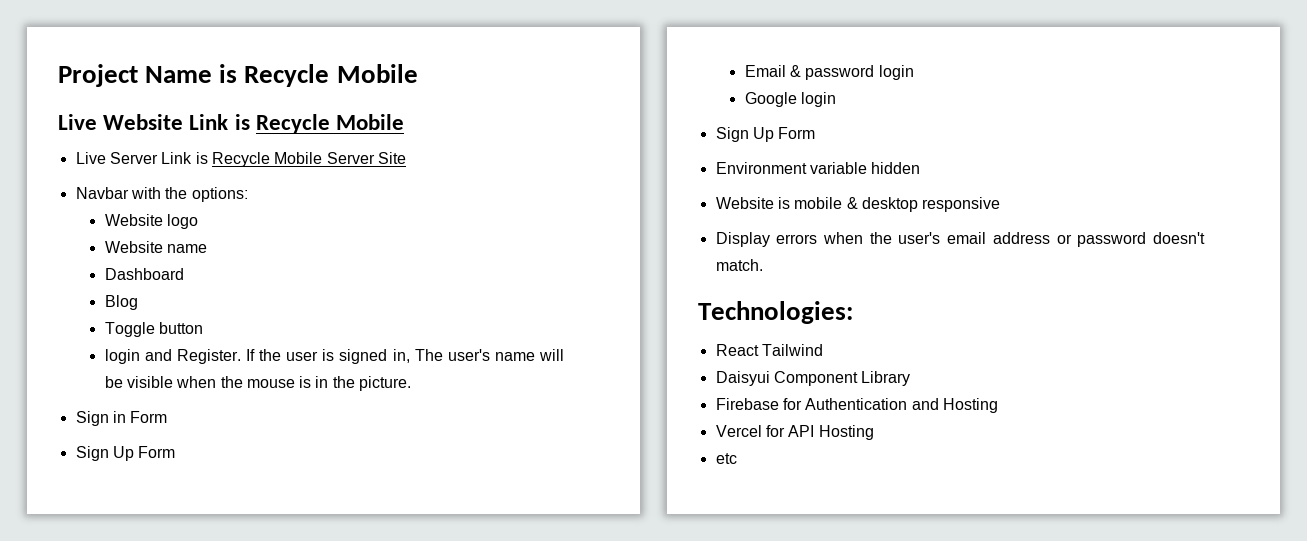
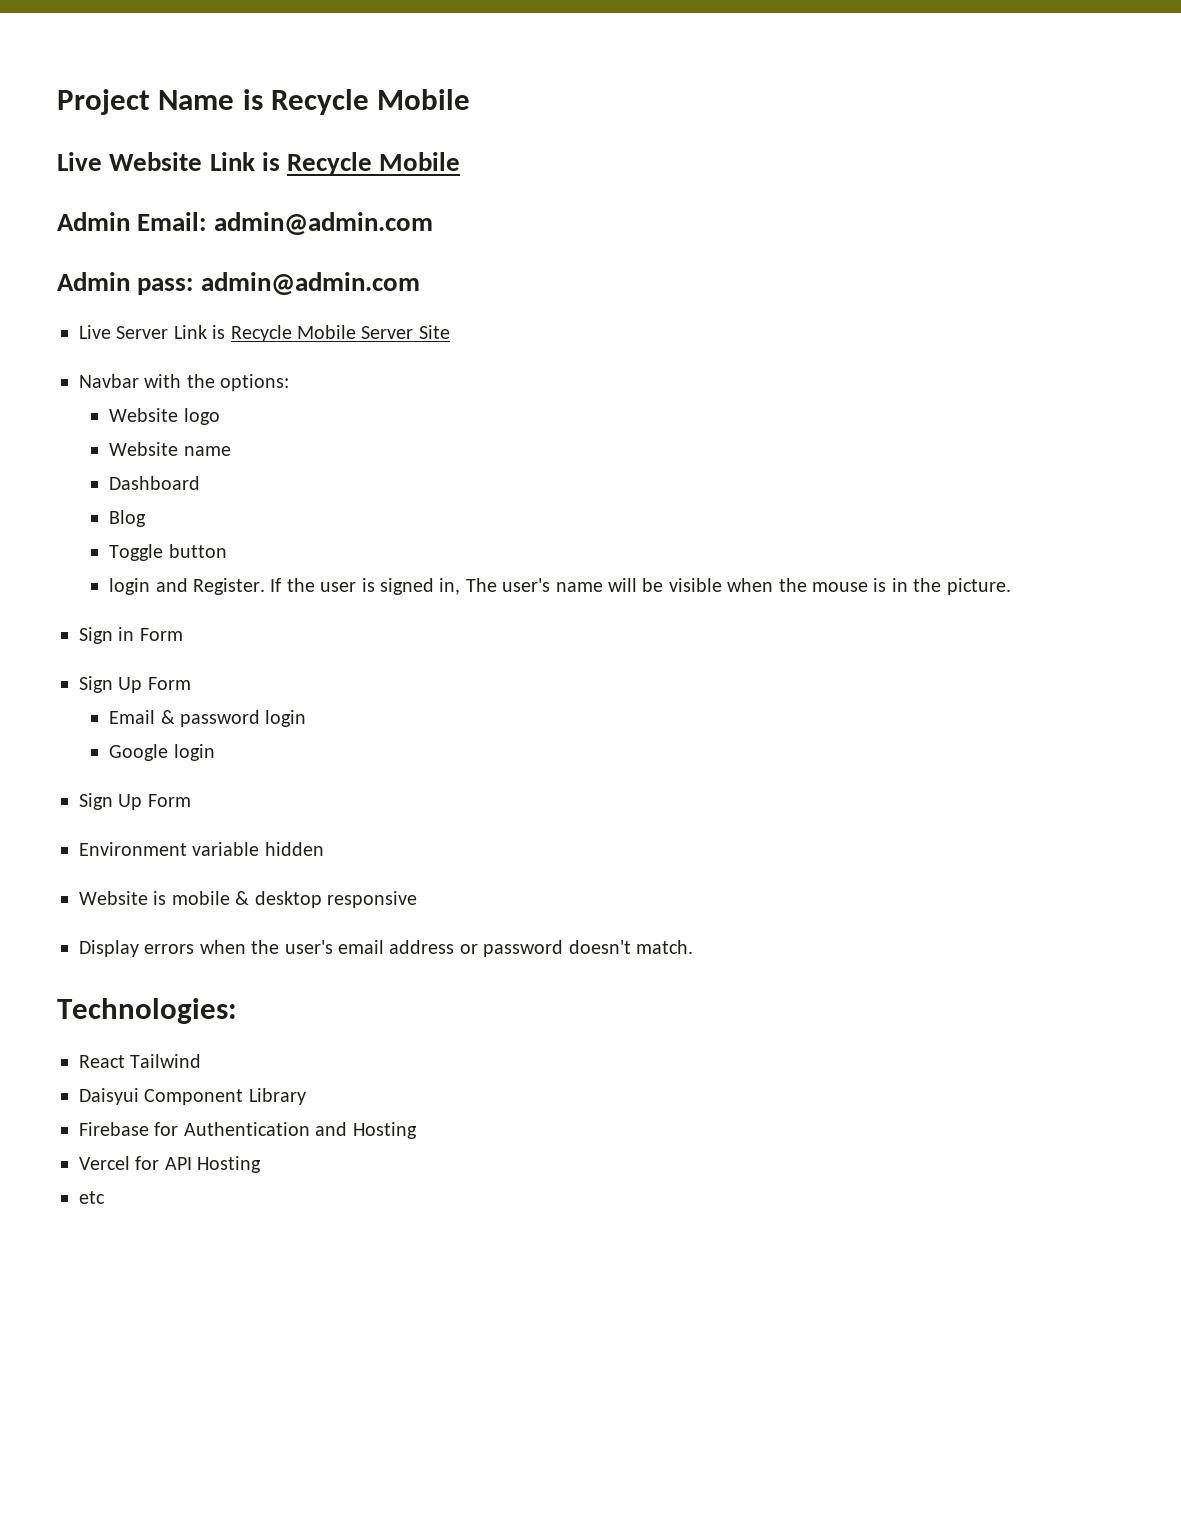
(405, 122) none -> [57,212,433,235] [57,272,420,295] // Admin Email: admin@admin.com // Admin pass: admin@admin.com

